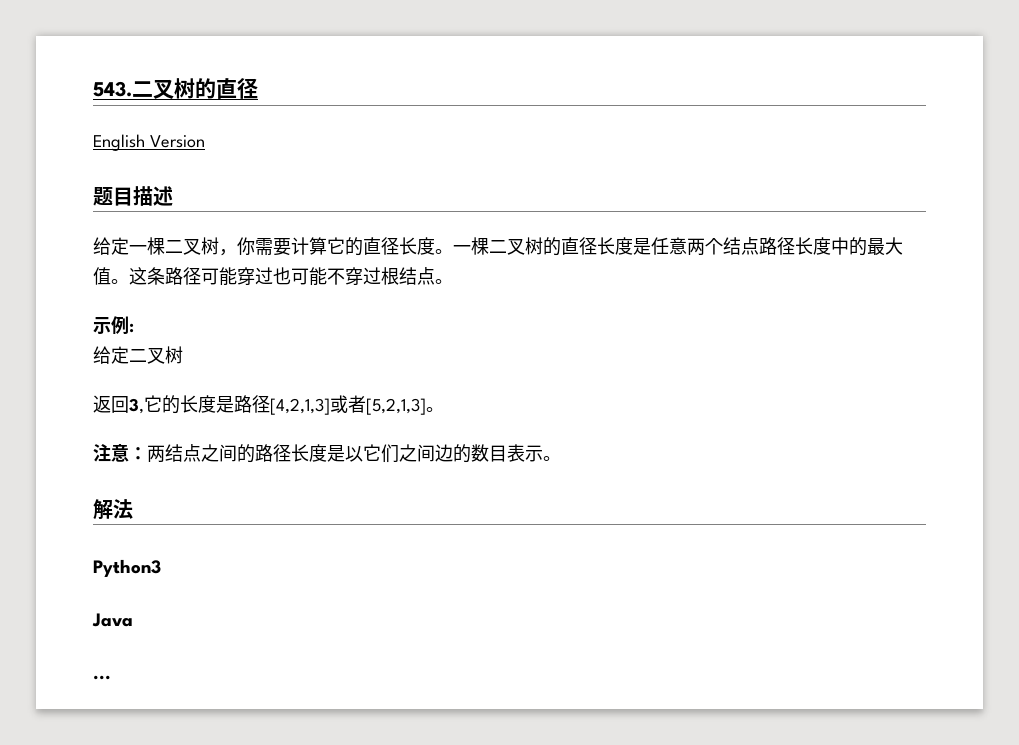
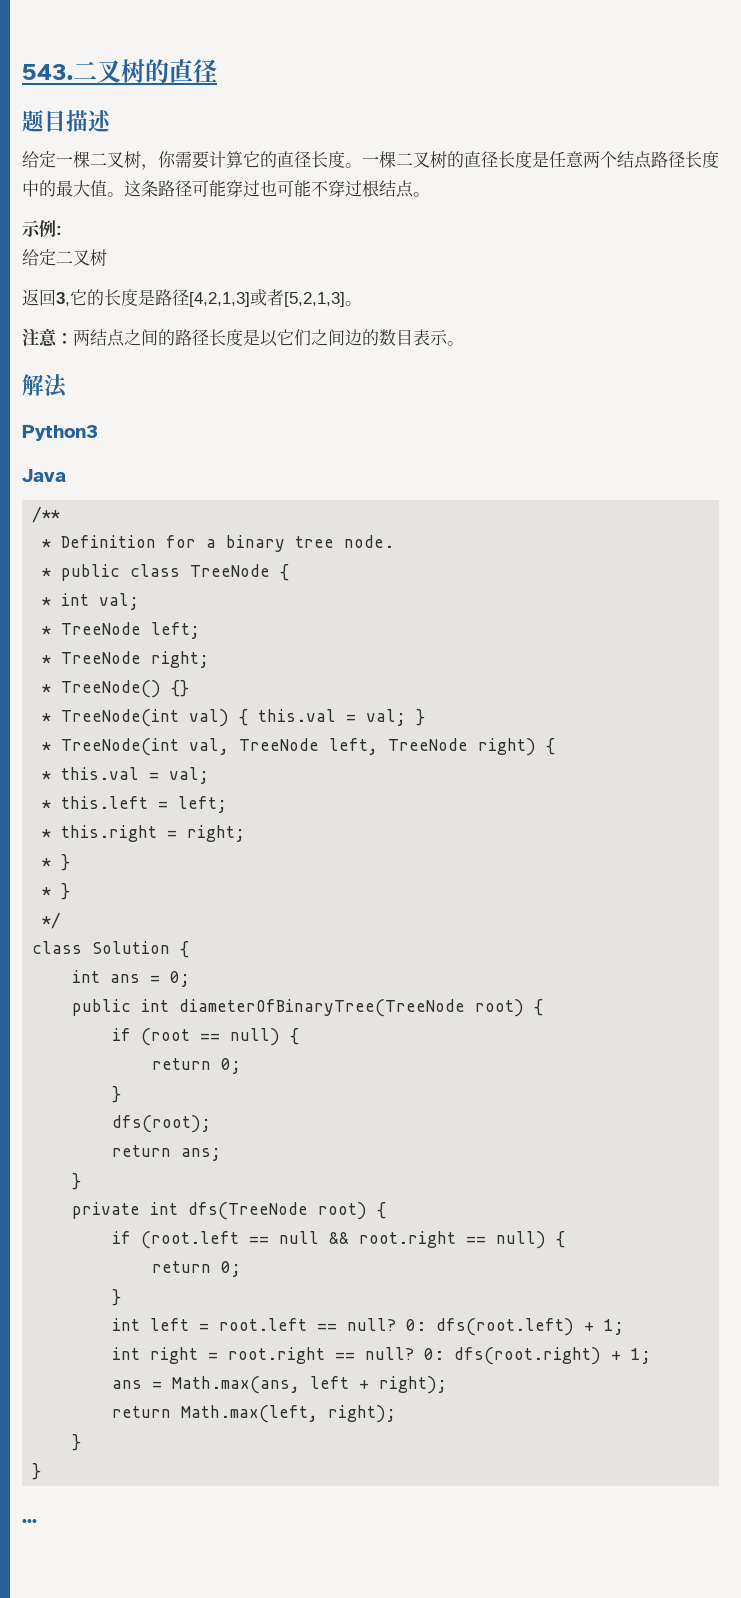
[93,134,205,151] // English Version -> (217, 71) none
(133, 620) none -> [32,506,61,523] [42,535,395,552] [42,564,290,581] [42,593,140,610] [42,622,201,639] [42,651,210,668] [42,680,190,698] [42,709,426,727] [42,738,556,756] [42,767,210,784] [42,796,228,813] [42,825,246,842] [42,854,71,871] [42,883,71,900] [42,912,62,929] [32,941,190,958] [72,970,191,987] [72,999,544,1017] [112,1028,300,1046] [152,1058,242,1074] [112,1086,122,1103] [112,1115,212,1133] [112,1145,222,1161] [72,1173,82,1190] [72,1202,387,1220] [112,1231,566,1249] [152,1261,242,1277] [112,1289,122,1306] [112,1318,625,1336] [112,1347,652,1365] [112,1376,448,1394] [112,1405,397,1423] [72,1434,82,1451] [32,1463,42,1480] // /** // * Definition for a binary tree node. // * public class TreeNode { // * int val; // * TreeNode left; // * TreeNode right; // * TreeNode() {} // * TreeNode(int val) { this.val = val; } // * TreeNode(int val, TreeNode left, TreeNode right) { // * this.val = val; // * this.left = left; // * this.right = right; // * } // * } // */ // class Solution { // int ans = 0; // public int diameterOfBinaryTree(TreeNode root) { // if (root == null) { // return 0; // } // dfs(root); // return ans; // } // private int dfs(TreeNode root) { // if (root.left == null && root.right == null) { // return 0; // } // int left = root.left == null? 0: dfs(root.left) + 1; // int right = root.right == null? 0: dfs(root.right) + 1; // ans = Math.max(ans, left + right); // return Math.max(left, right); // } // }

